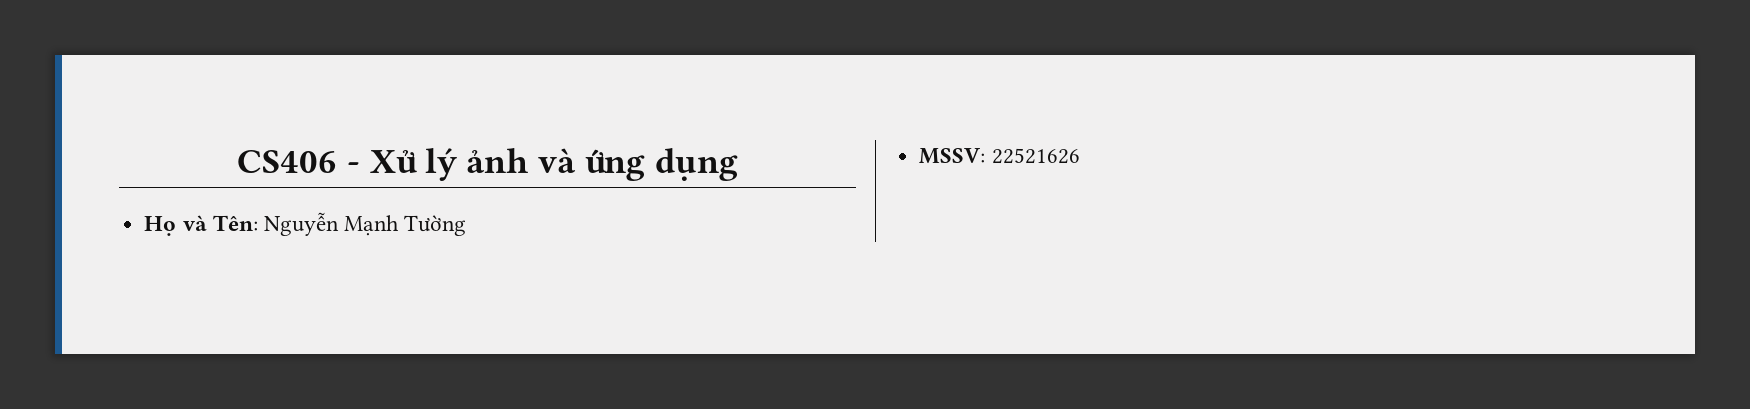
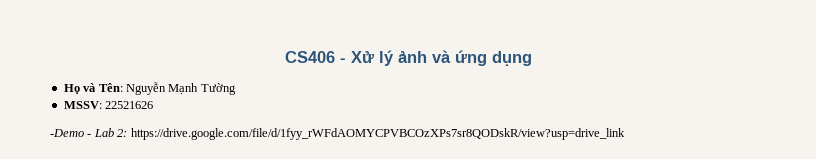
(1080, 156) none -> [50,128,625,140] // -Demo - Lab 2: https://drive.google.com/file/d/1fyy_rWFdAOMYCPVBCOzXPs7sr8QODskR/view?usp=drive_link

